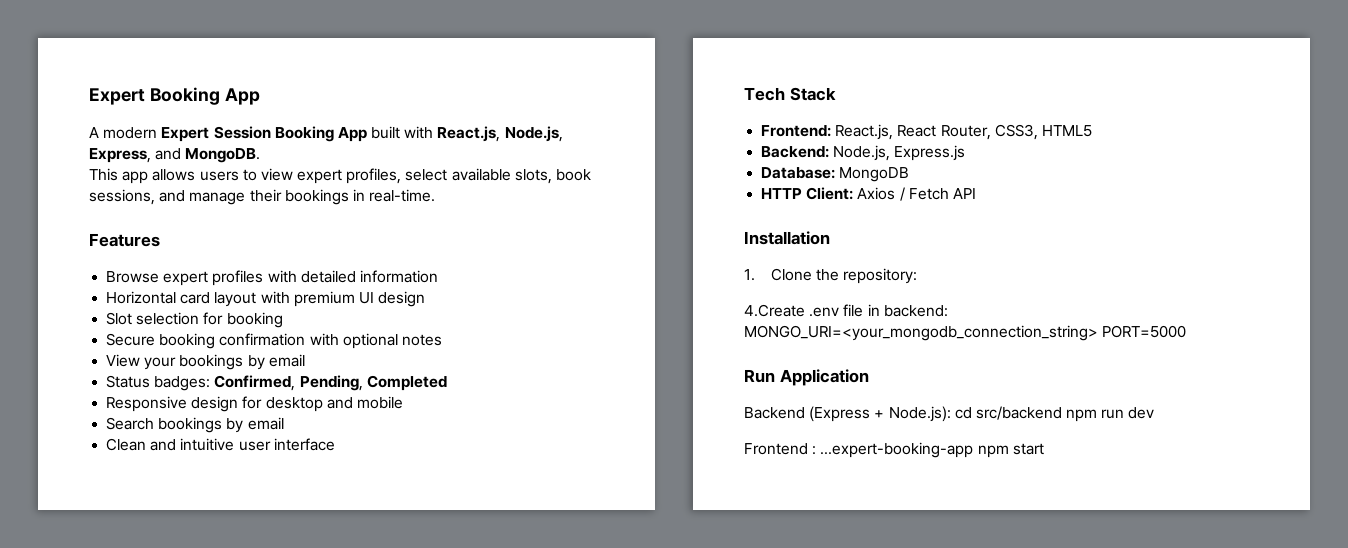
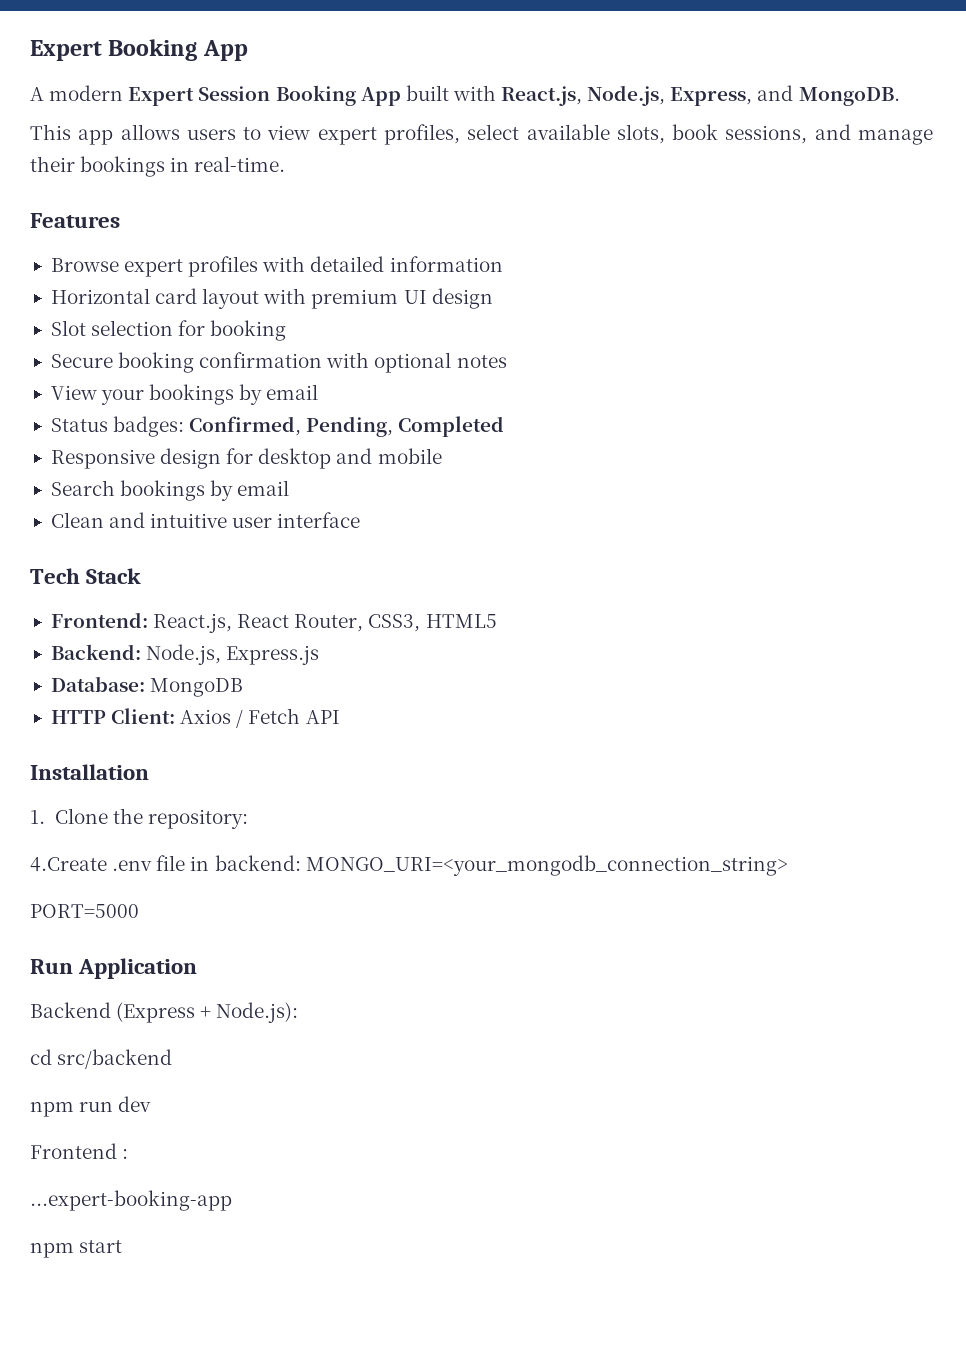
(1098, 333) none -> (788, 865) //
(951, 414) none -> (299, 1012) //
(1062, 413) none -> (173, 1059) //
(817, 450) none -> (129, 1154) //
(974, 450) none -> (232, 1200) //

